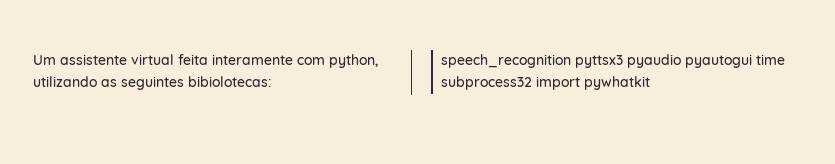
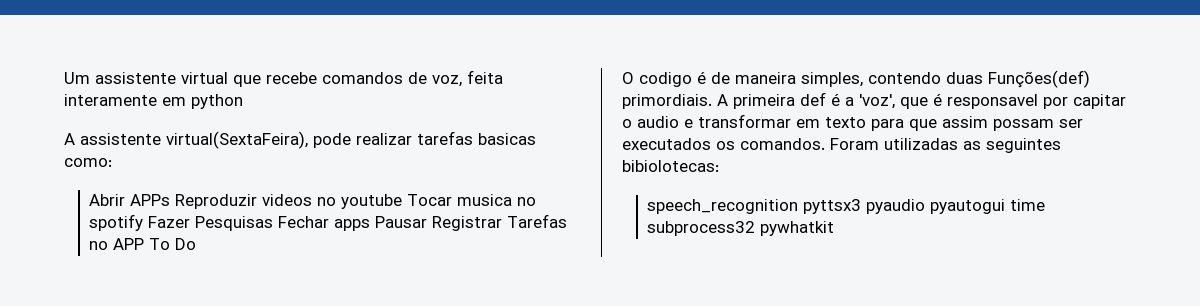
[178,54,378,68] [33,76,97,87] feita interamente com python, utilizando -> [233,70,503,87] [64,94,243,109] [64,131,536,149] [64,158,112,167] [89,194,537,209] [89,214,568,231] [89,238,197,250] [622,70,1090,88] [622,92,1126,109] [622,114,1083,131] [622,138,958,150] que recebe comandos de voz, feita interamente em python // A assistente virtual(SextaFeira), pode realizar tarefas basicas como: // Abrir APPs Reproduzir videos no youtube Tocar musica no spotify Fazer Pesquisas Fechar apps Pausar Registrar Tarefas no APP To Do // O codigo é de maneira simples, contendo duas Funções(def) primordiais. A primeira def é a 'voz', que é responsavel por capitar o audio e transformar em texto para que assim possam ser executados os comandos. Foram utilizadas
[535,76,580,90] import -> (756, 228) none

